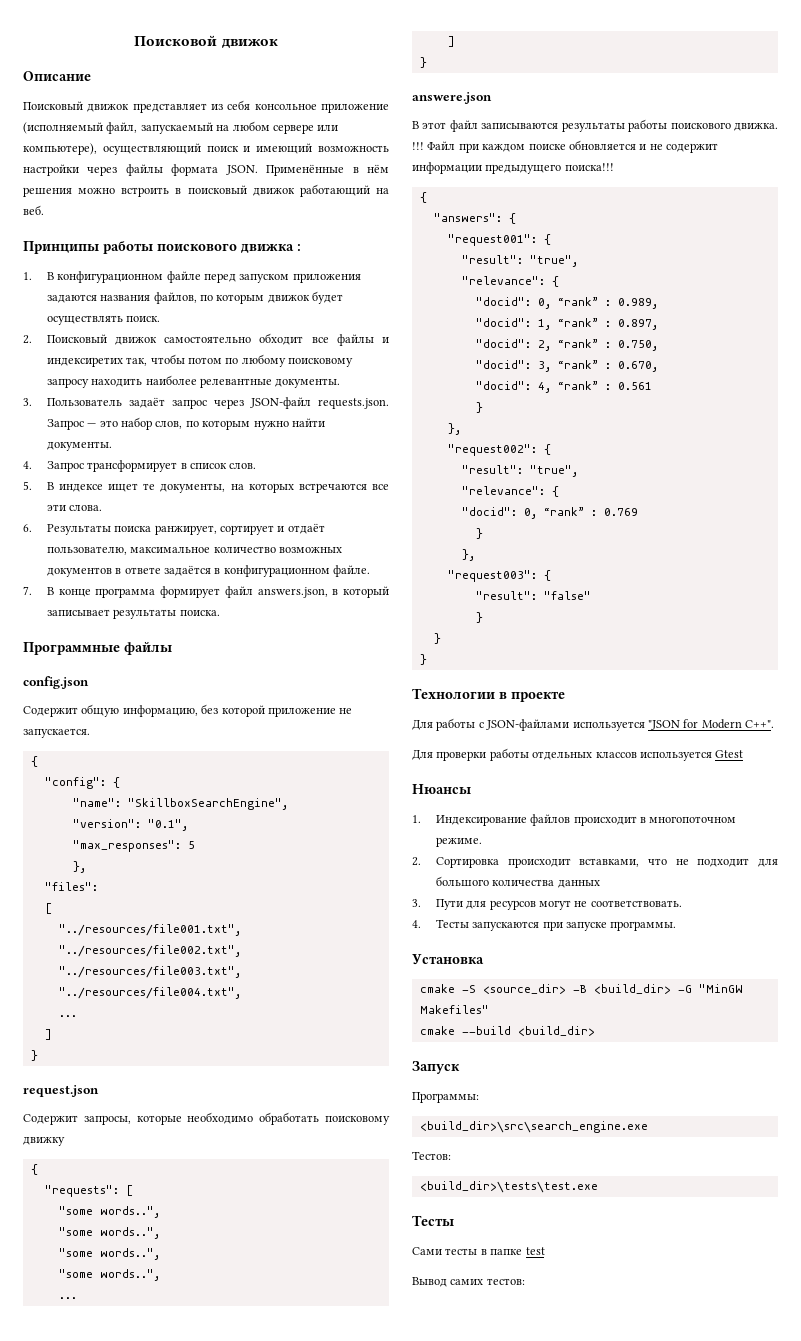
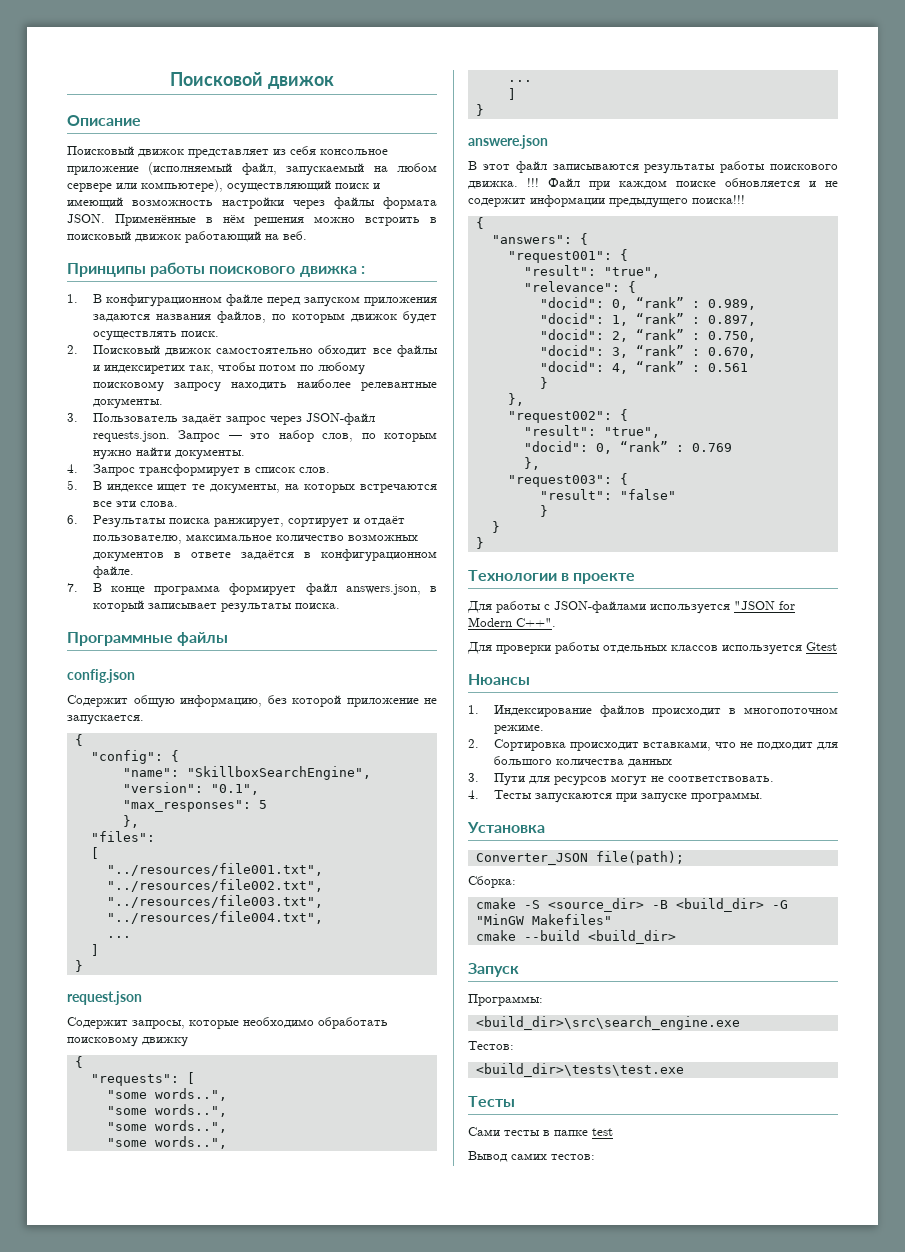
[461,486,559,497] // "relevance": { -> (660, 432) none
[475,528,483,539] // } -> (732, 447) none
(484, 959) none -> [475,851,684,865] [468,876,516,888] // Converter_JSON file(path); // Сборка:

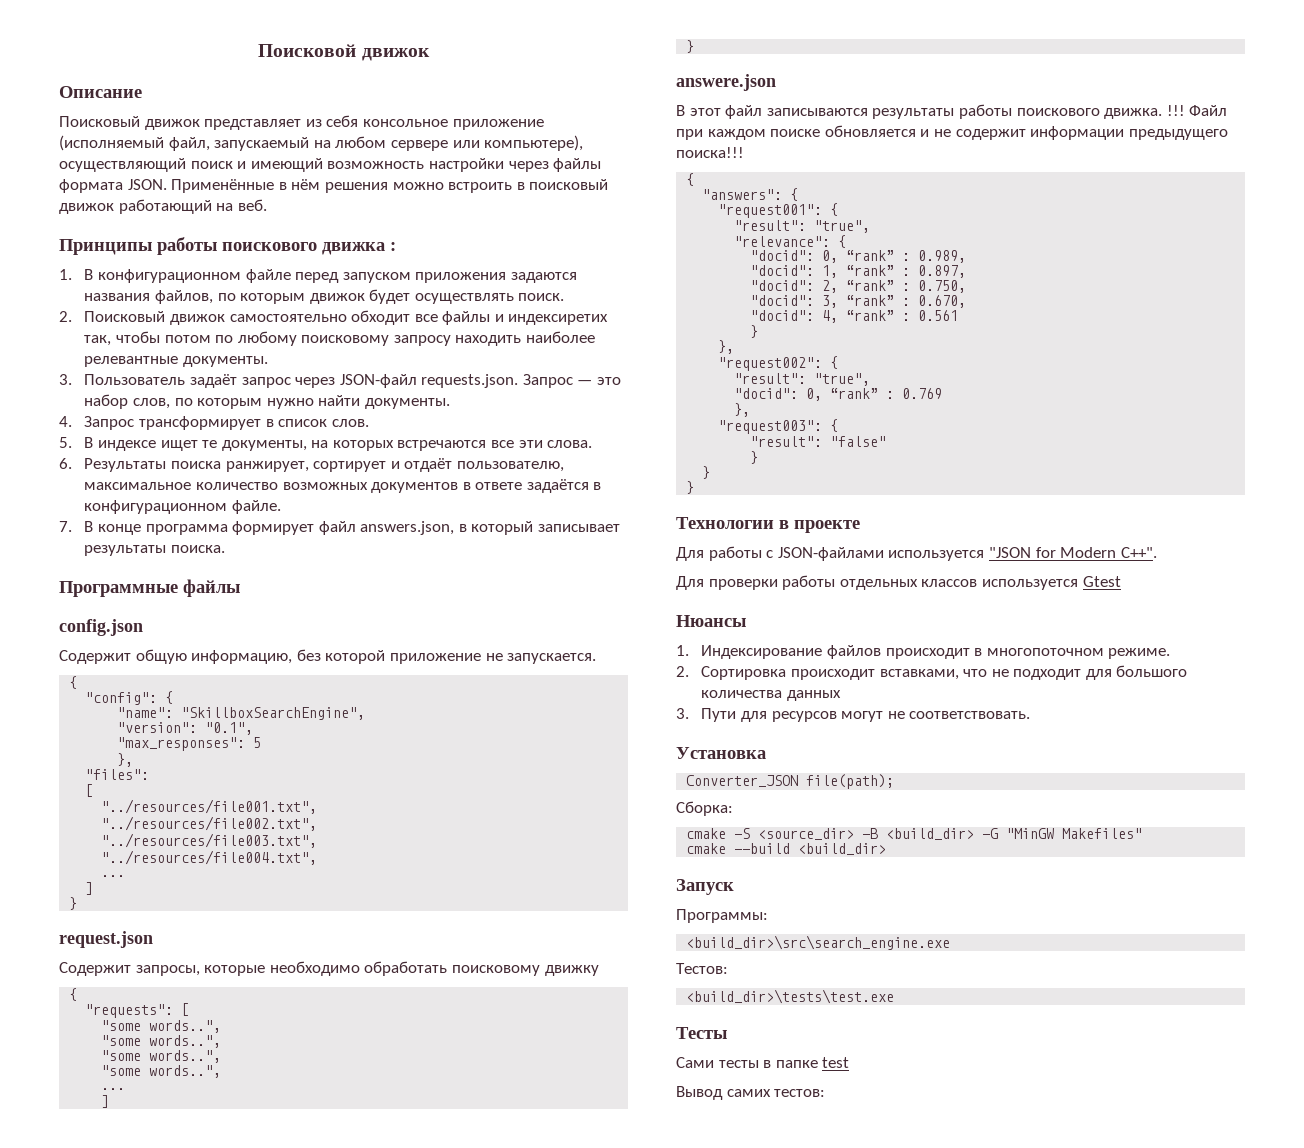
[468,790,763,803] // 4. Тесты запускаются при запуске программы. -> (1031, 715) none

